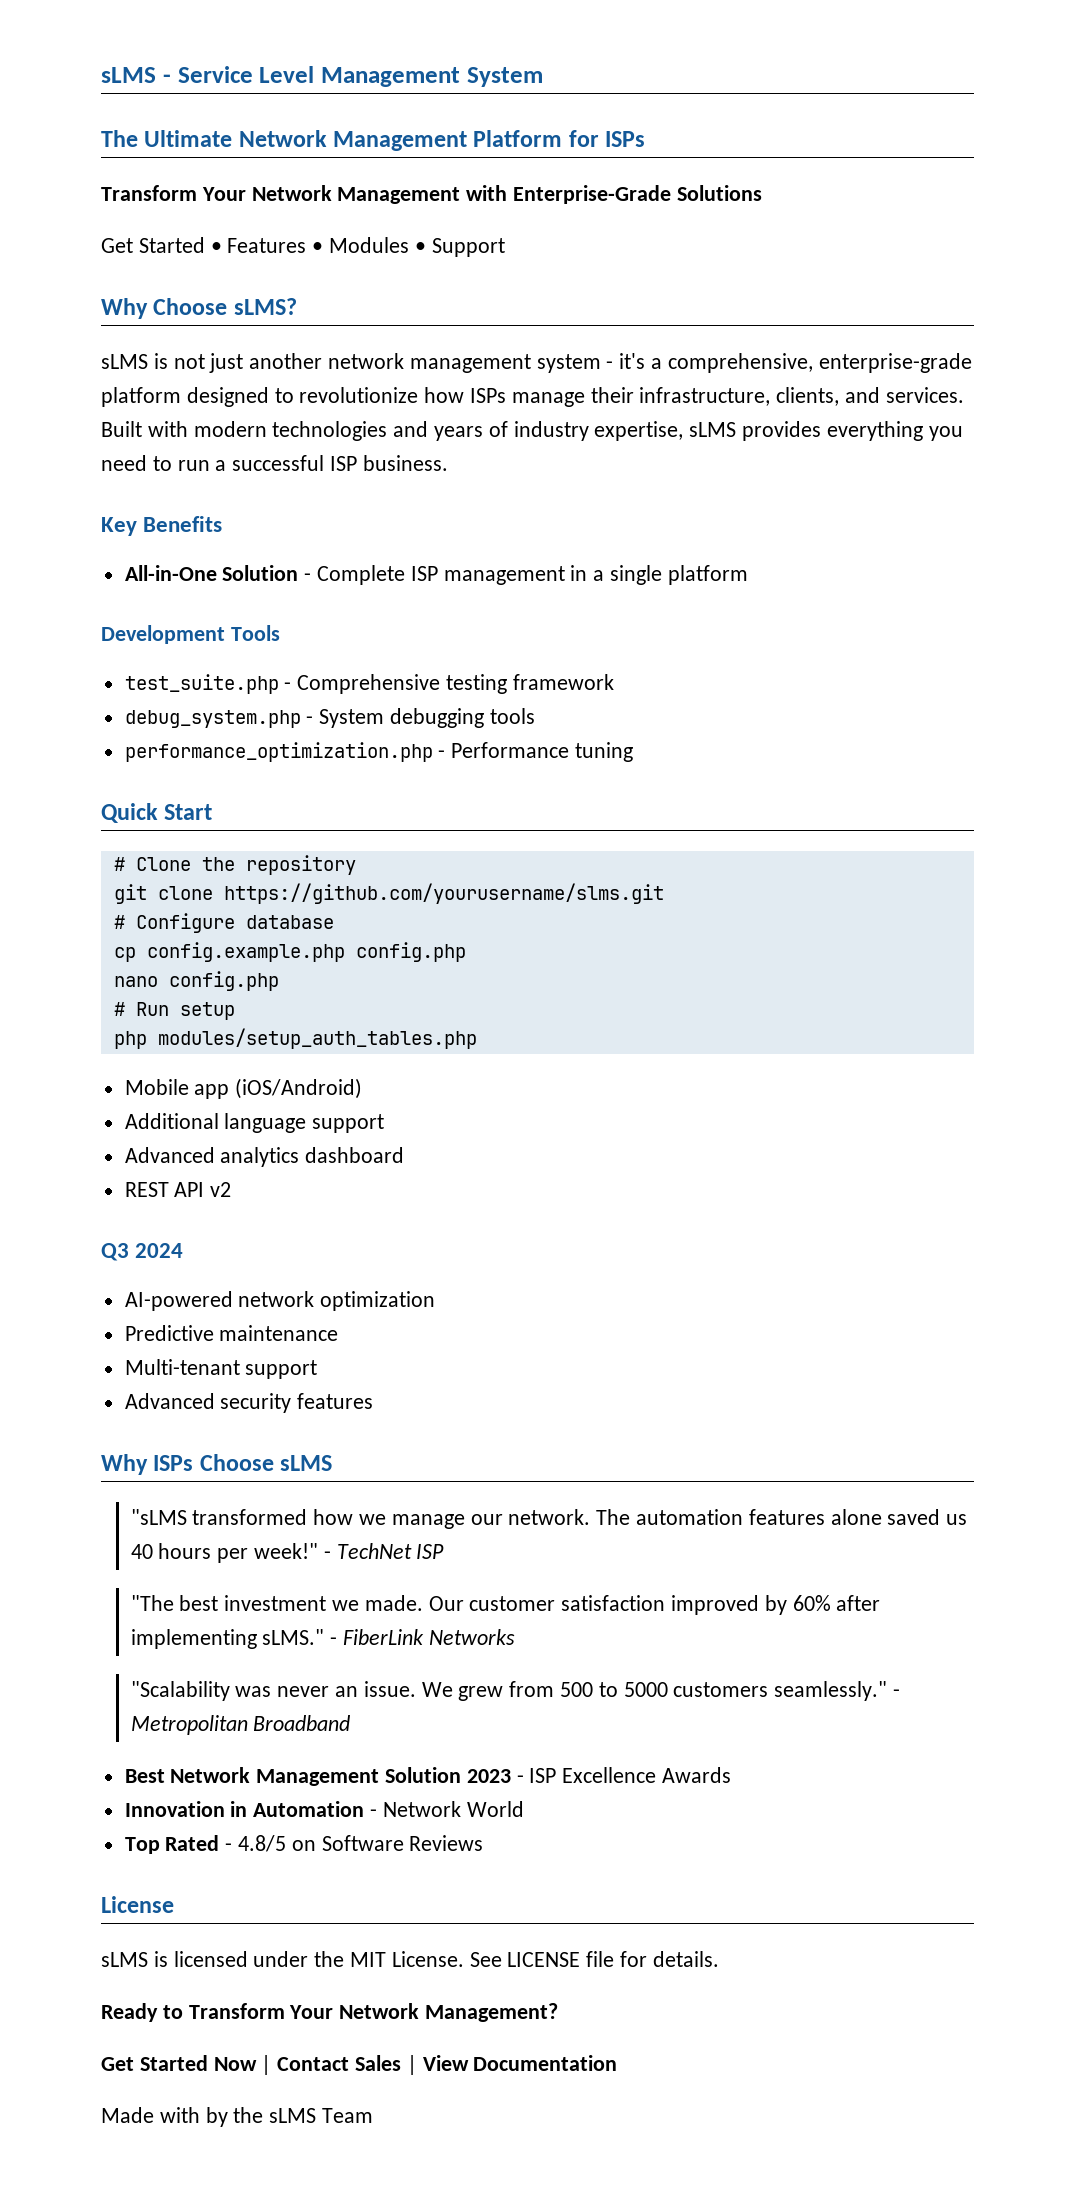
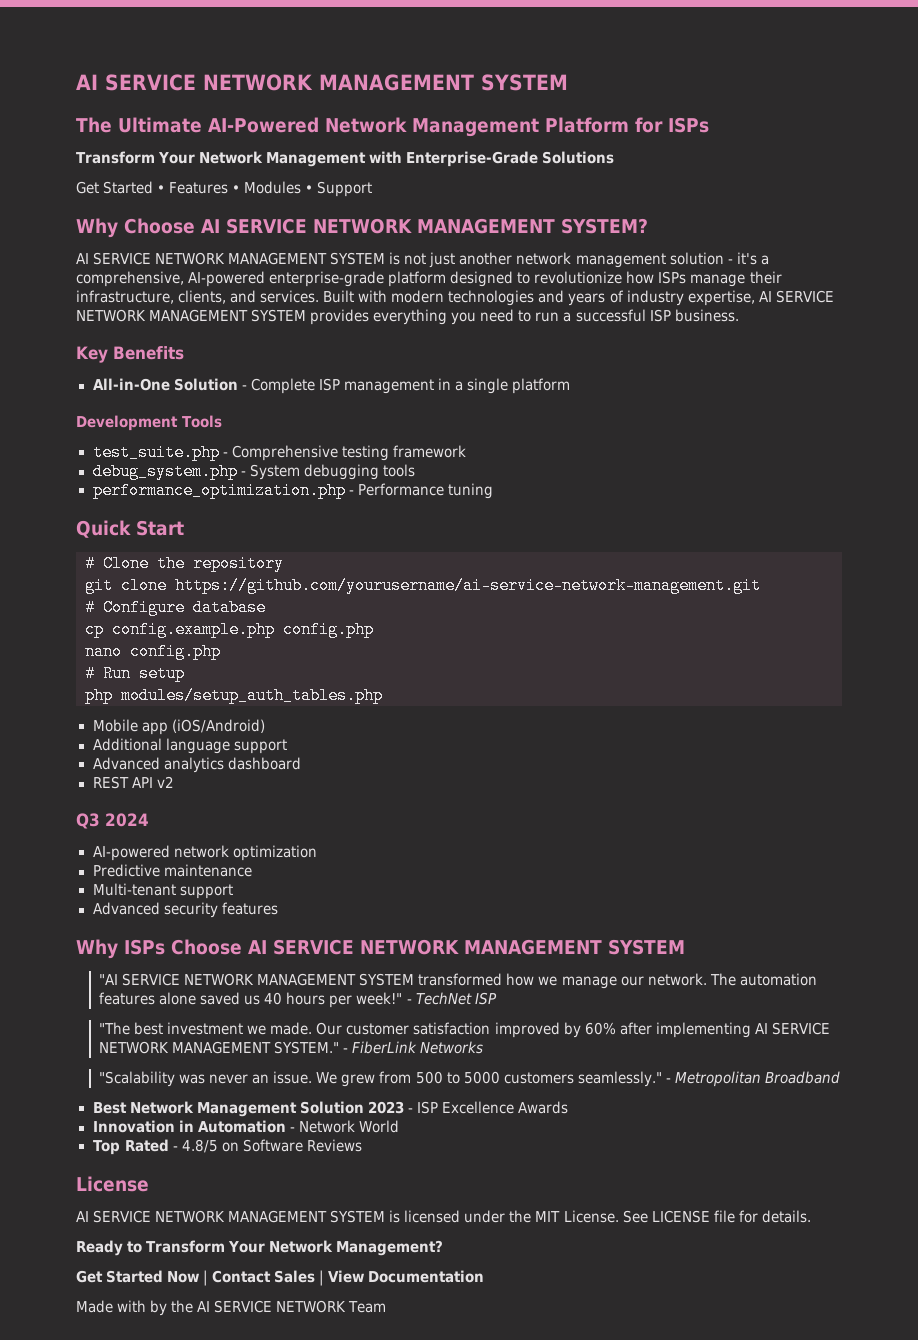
[101,66,543,87] sLMS - Service Level Management System -> [76,74,568,91] AI SERVICE NETWORK MANAGEMENT SYSTEM
(233, 138) none -> [208,117,319,133] AI-Powered
[233,298,297,315] [101,354,148,369] sLMS? // sLMS -> [201,218,648,234] [76,252,386,265] AI SERVICE NETWORK MANAGEMENT SYSTEM? // AI SERVICE NETWORK MANAGEMENT SYSTEM
[536,354,601,373] system -> [669,252,724,265] solution
(813, 363) none -> [188,271,266,287] AI-powered
[689,422,737,437] sLMS -> [758,290,834,303] [76,309,307,322] AI SERVICE NETWORK MANAGEMENT SYSTEM
[223,883,664,904] https://github.com/yourusername/slms.git -> [175,577,761,594] https://github.com/yourusername/ai-service-network-management.git
[280,1455,333,1471] [130,1509,187,1525] sLMS // "sLMS -> [248,939,685,955] [99,973,415,986] AI SERVICE NETWORK MANAGEMENT SYSTEM // "AI SERVICE NETWORK MANAGEMENT SYSTEM
[262,1629,325,1645] sLMS." -> [754,1022,830,1035] [99,1041,340,1054] AI SERVICE NETWORK MANAGEMENT SYSTEM."
[101,1952,148,1967] sLMS -> [76,1210,386,1223] AI SERVICE NETWORK MANAGEMENT SYSTEM
[269,2108,317,2123] sLMS -> [197,1300,347,1313] AI SERVICE NETWORK

